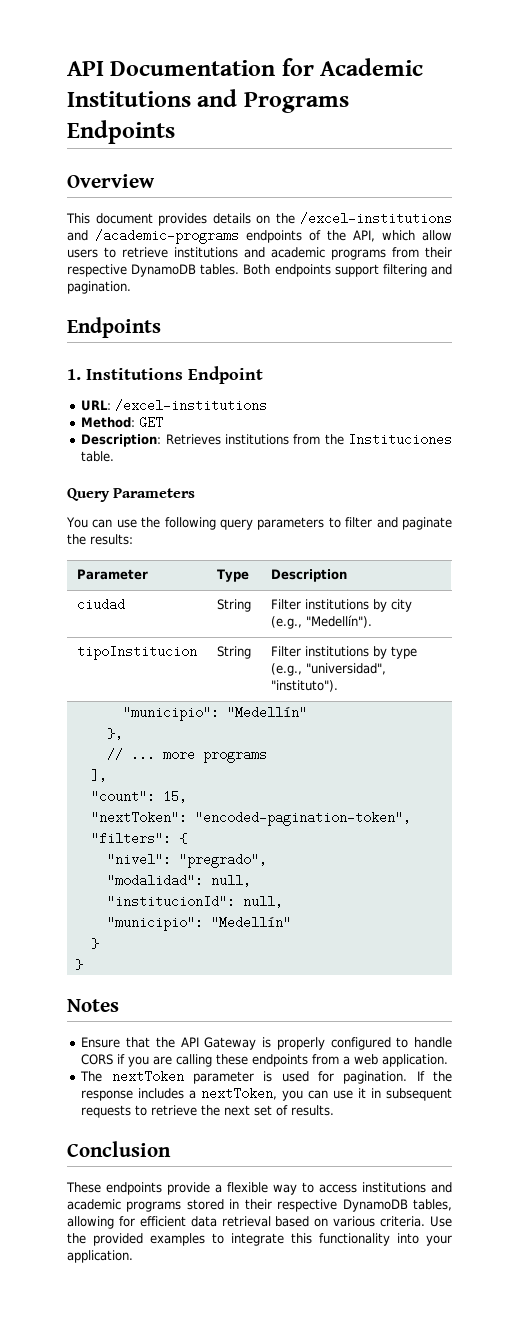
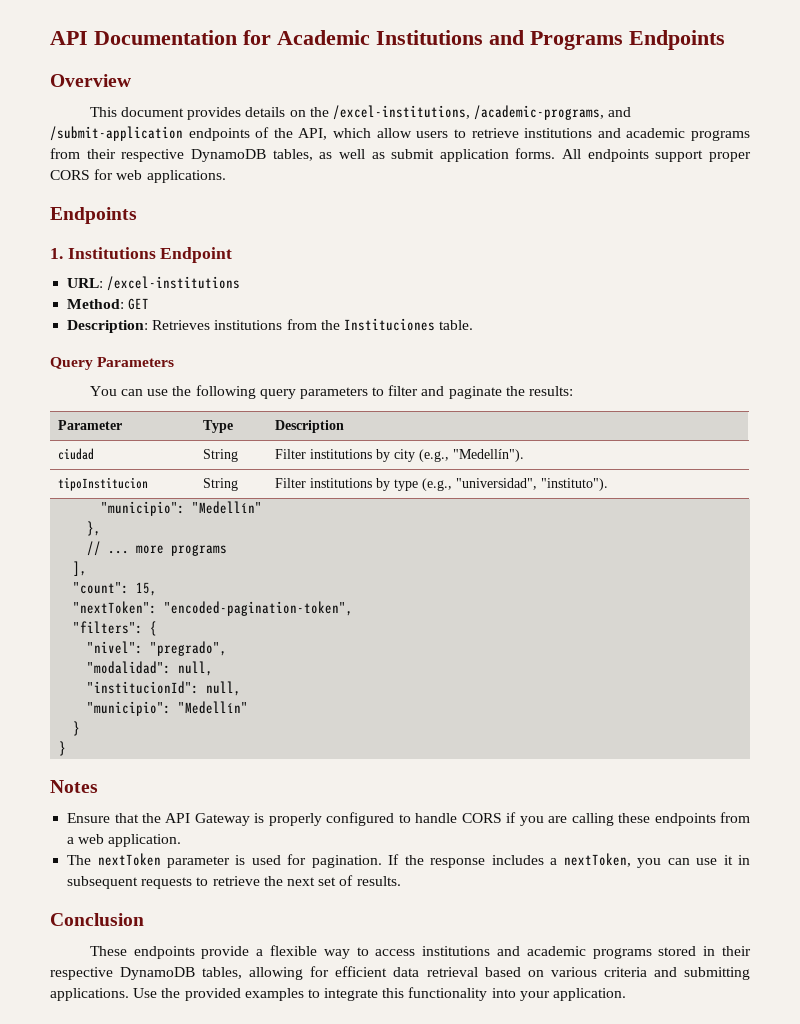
[300,212,452,225] [67,229,239,244] /excel-institutions and /academic-programs -> [332,105,632,120] [50,126,183,141] /excel-institutions, /academic-programs, and /submit-application
[200,264,453,277] [67,281,131,294] tables. Both endpoints support filtering and pagination. -> [272,148,751,162] [50,169,226,183] tables, as well as submit application forms. All endpoints support proper CORS for web applications.
[380,1216,426,1227] criteria. -> [603,967,751,980] [50,988,129,1001] criteria and submitting applications.

